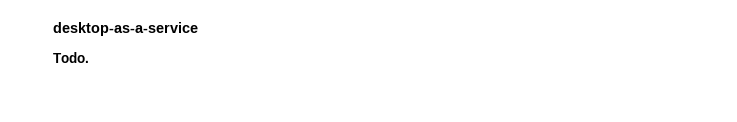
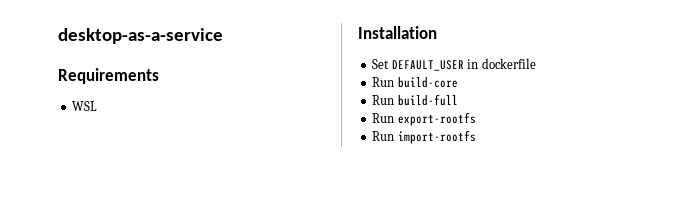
[53,52,89,63] Todo. -> [58,68,159,84] [72,101,98,111] [358,26,437,39] [372,58,536,71] [372,77,458,88] [372,94,458,106] [372,112,476,126] [372,130,476,144] Requirements // WSL // Installation // Set DEFAULT_USER in dockerfile // Run build-core // Run build-full // Run export-rootfs // Run import-rootfs

